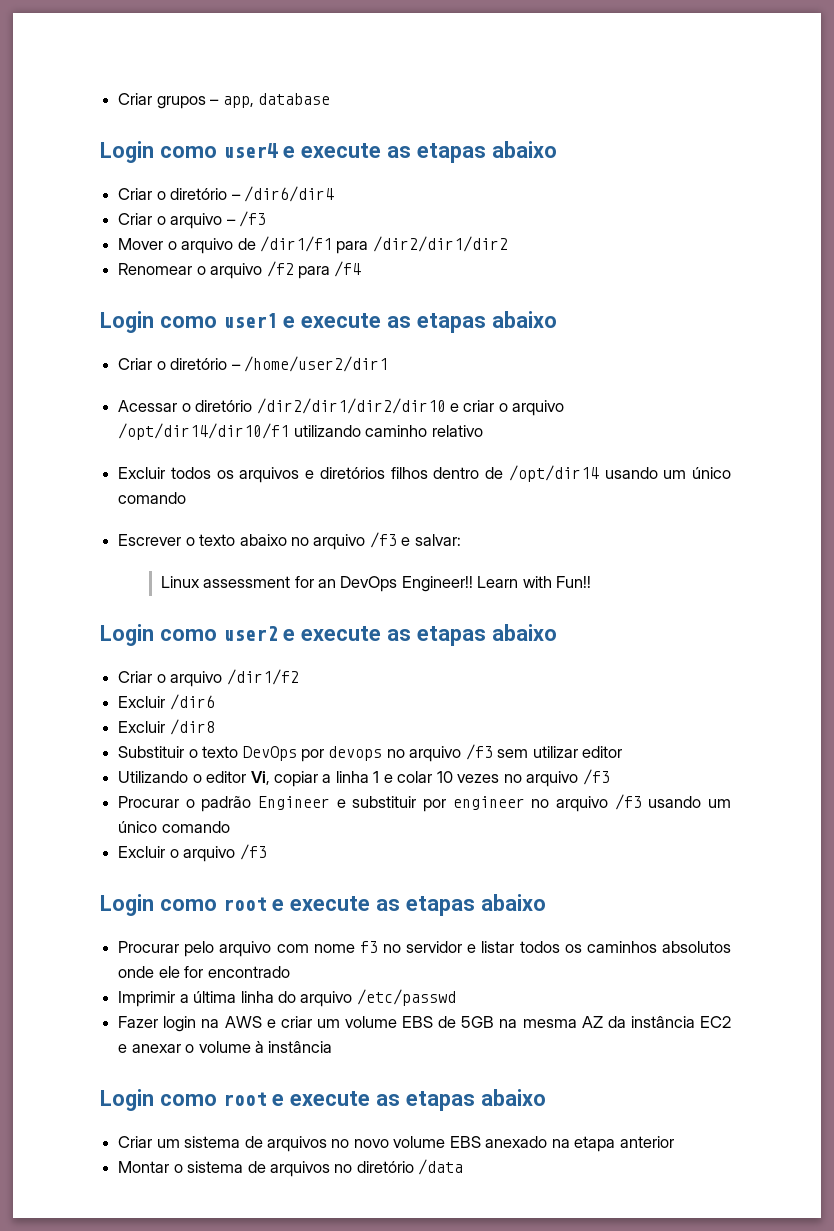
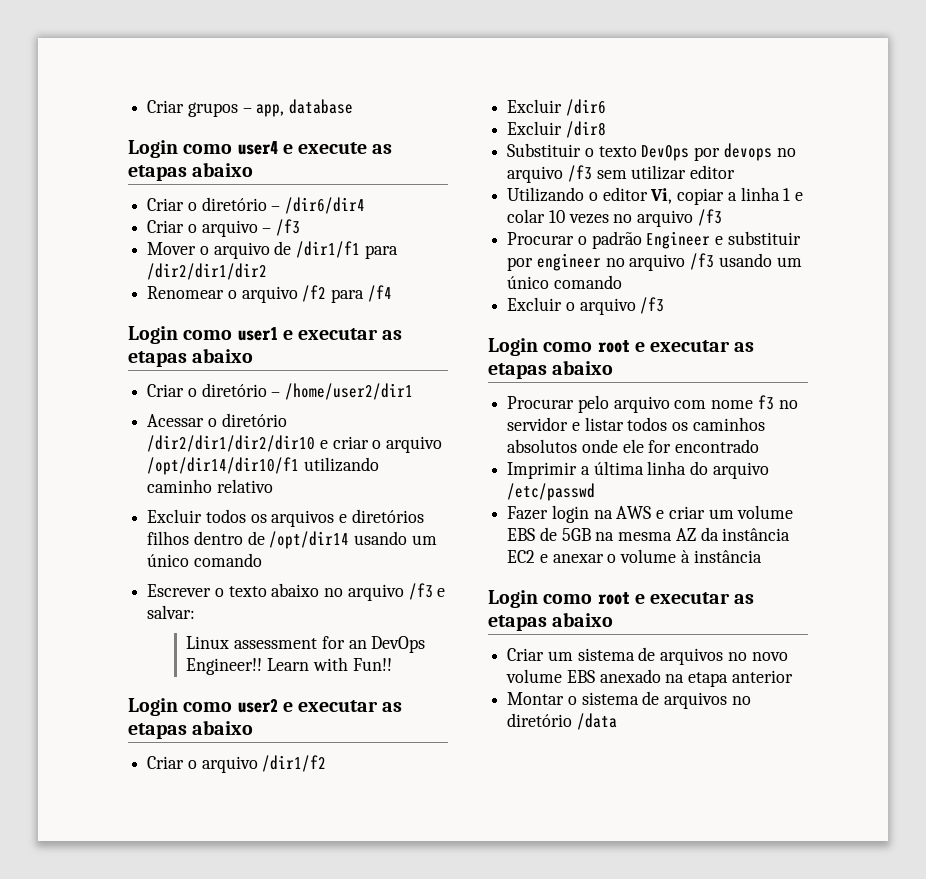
[301,313,382,328] execute -> [298,328,379,340] executar
[301,626,382,641] execute -> [298,700,379,712] executar
[290,896,371,911] execute -> [650,340,731,352] executar
[290,1091,371,1106] execute -> [650,592,731,604] executar

